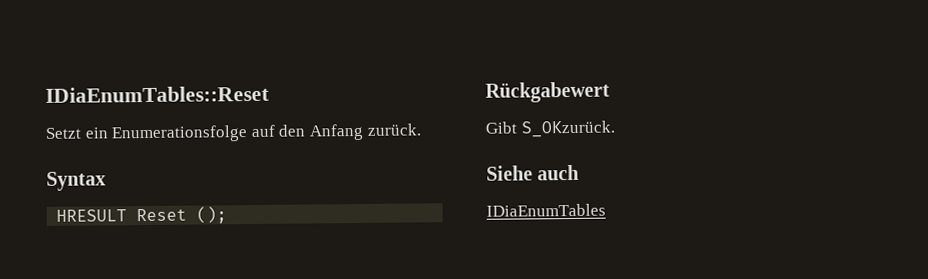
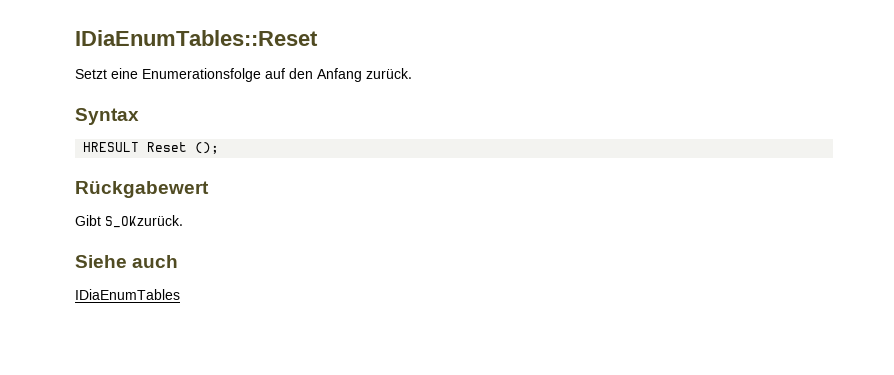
[84,127,108,139] ein -> [111,68,138,79] eine

